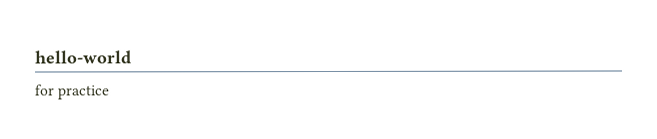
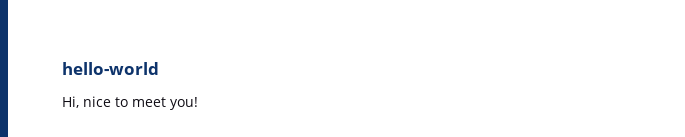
[35,84,111,100] for practice -> [62,96,198,110] Hi, nice to meet you!

